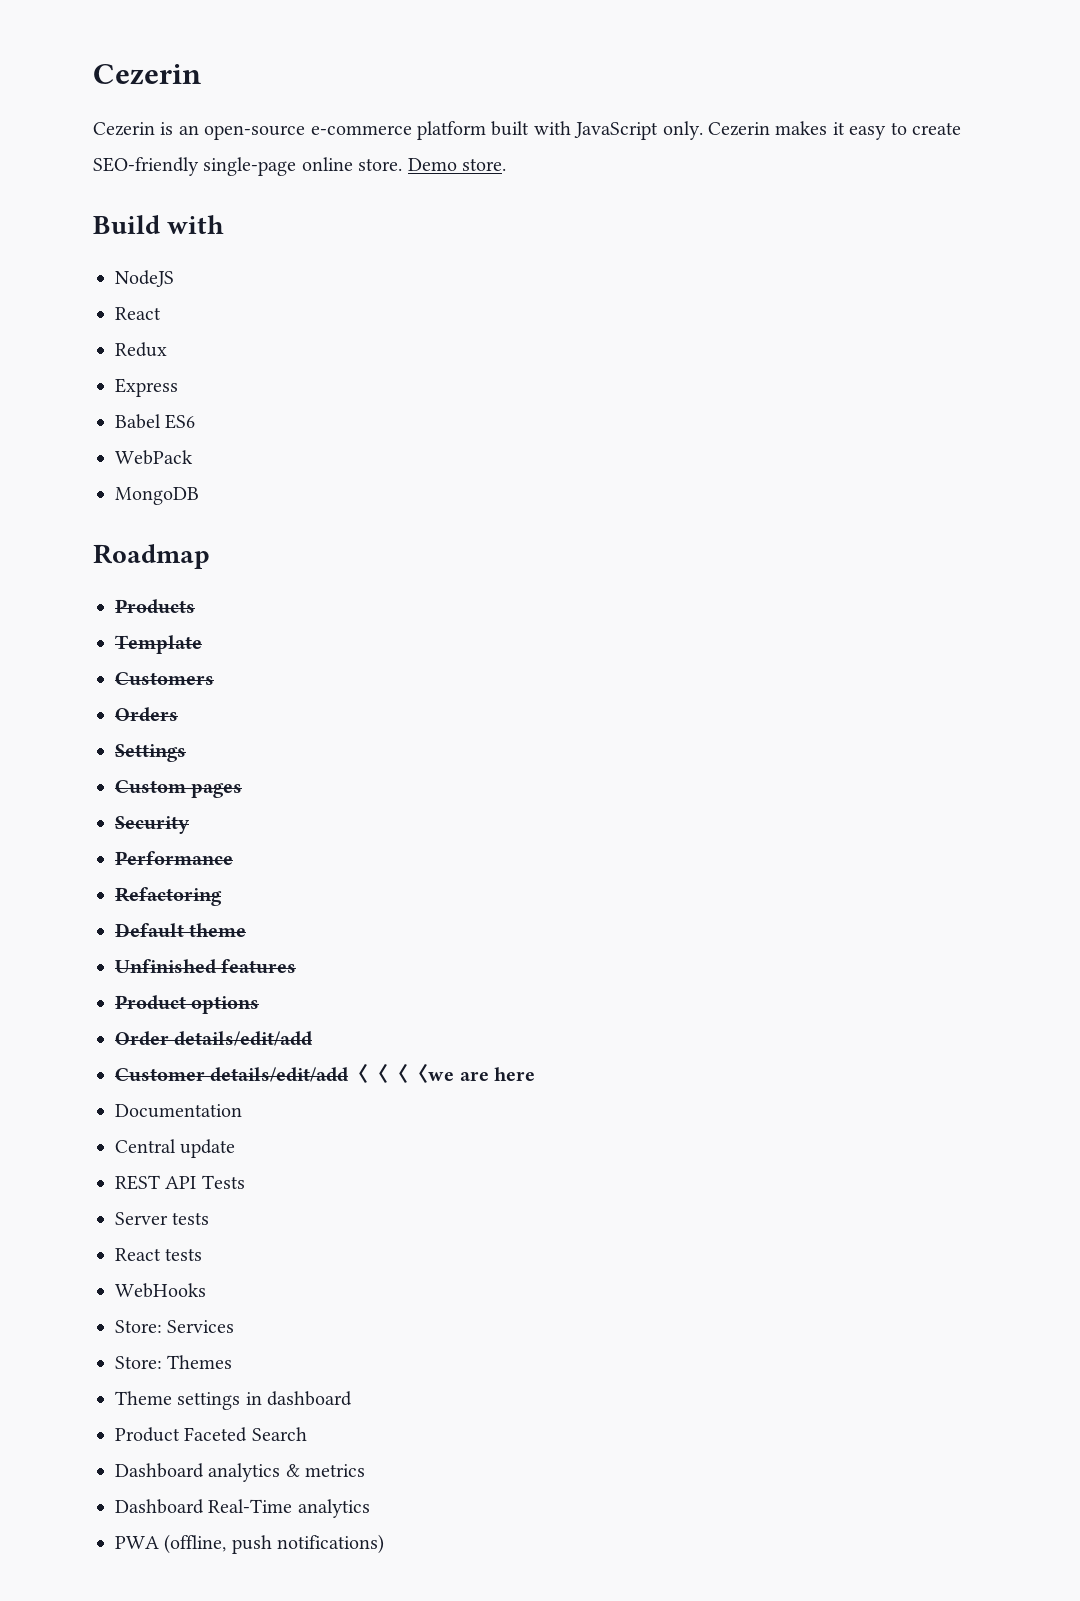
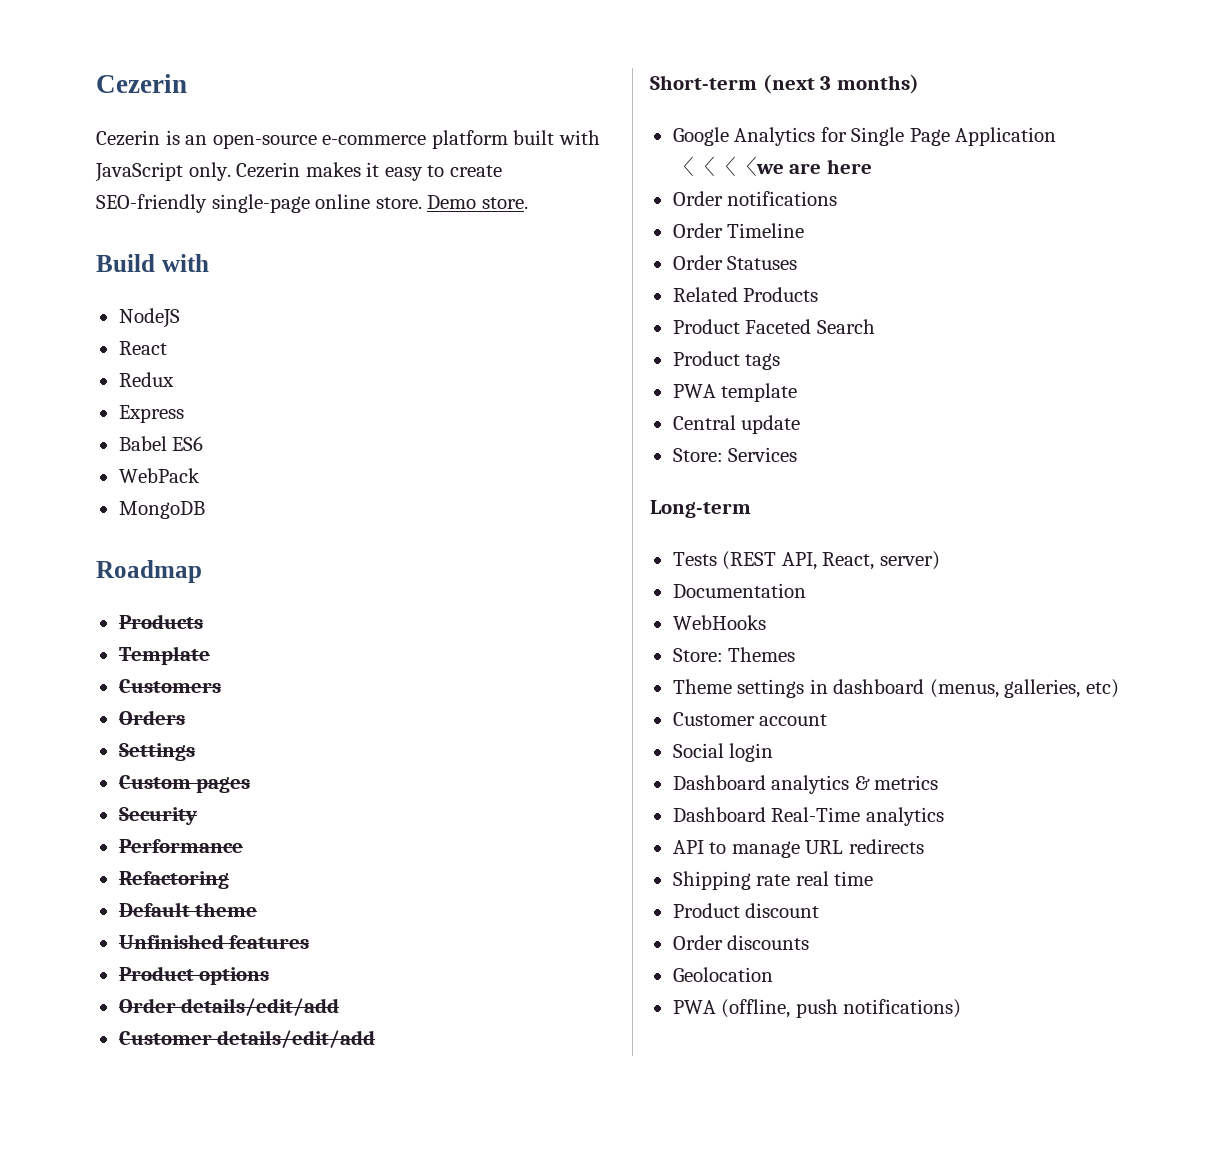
(349, 1074) none -> [650,74,919,94] [672,127,1057,146] // Short-term (next 3 months) // Google Analytics for Single Page Application
[115,1104,242,1118] [115,1139,236,1158] [115,1175,245,1190] [115,1212,210,1225] [115,1248,203,1261] Documentation // Central update // REST API Tests // Server tests // React tests -> [672,191,838,206] [672,223,805,238] [672,255,798,270] [672,287,819,302] [672,319,875,334] [672,351,781,370] [672,383,798,402] [672,415,801,434] [672,447,798,462] [650,500,751,518] [672,551,940,570] [672,583,806,598] Order notifications // Order Timeline // Order Statuses // Related Products // Product Faceted Search // Product tags // PWA template // Central update // Store: Services // Long-term // Tests (REST API, React, server) // Documentation
[115,1320,235,1333] // Store: Services -> (766, 622) none
[115,1427,307,1442] // Product Faceted Search -> [929,679,1119,698] [672,712,828,726] [672,743,774,762] (menus, galleries, etc) // Customer account // Social login
(370, 1508) none -> [672,839,924,858] [672,871,874,890] [672,903,820,918] [672,935,810,950] [672,967,773,982] // API to manage URL redirects // Shipping rate real time // Product discount // Order discounts // Geolocation

